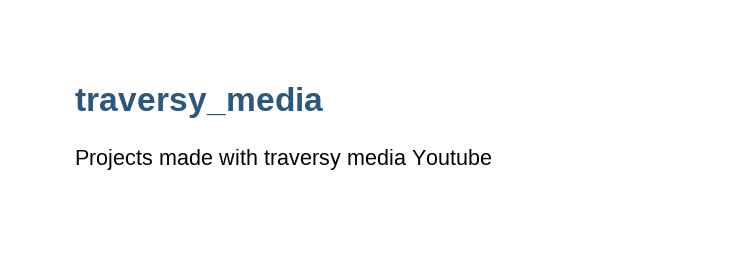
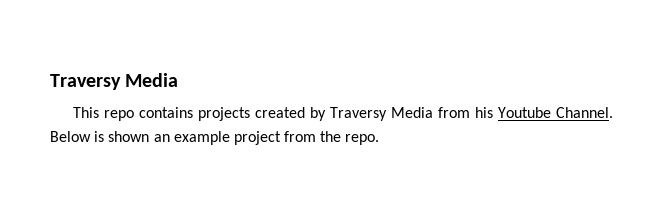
[75,87,323,118] [75,149,492,170] traversy_media // Projects made with traversy media Youtube -> [50,73,179,90] [73,107,613,121] [50,131,380,145] Traversy Media // This repo contains projects created by Traversy Media from his Youtube Channel. Below is shown an example project from the repo.

